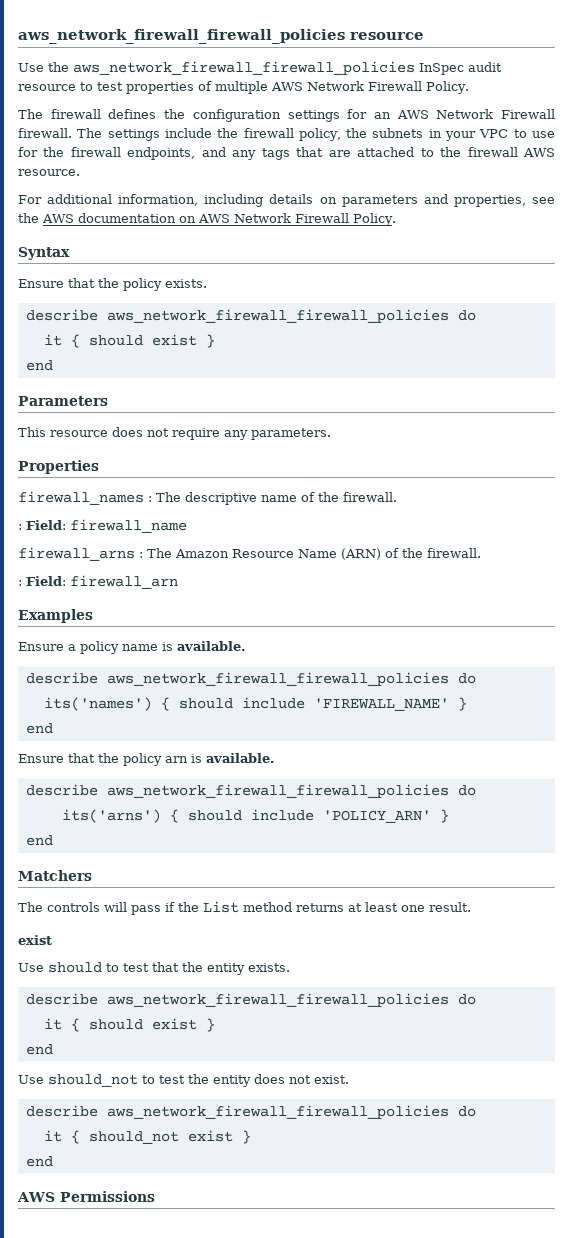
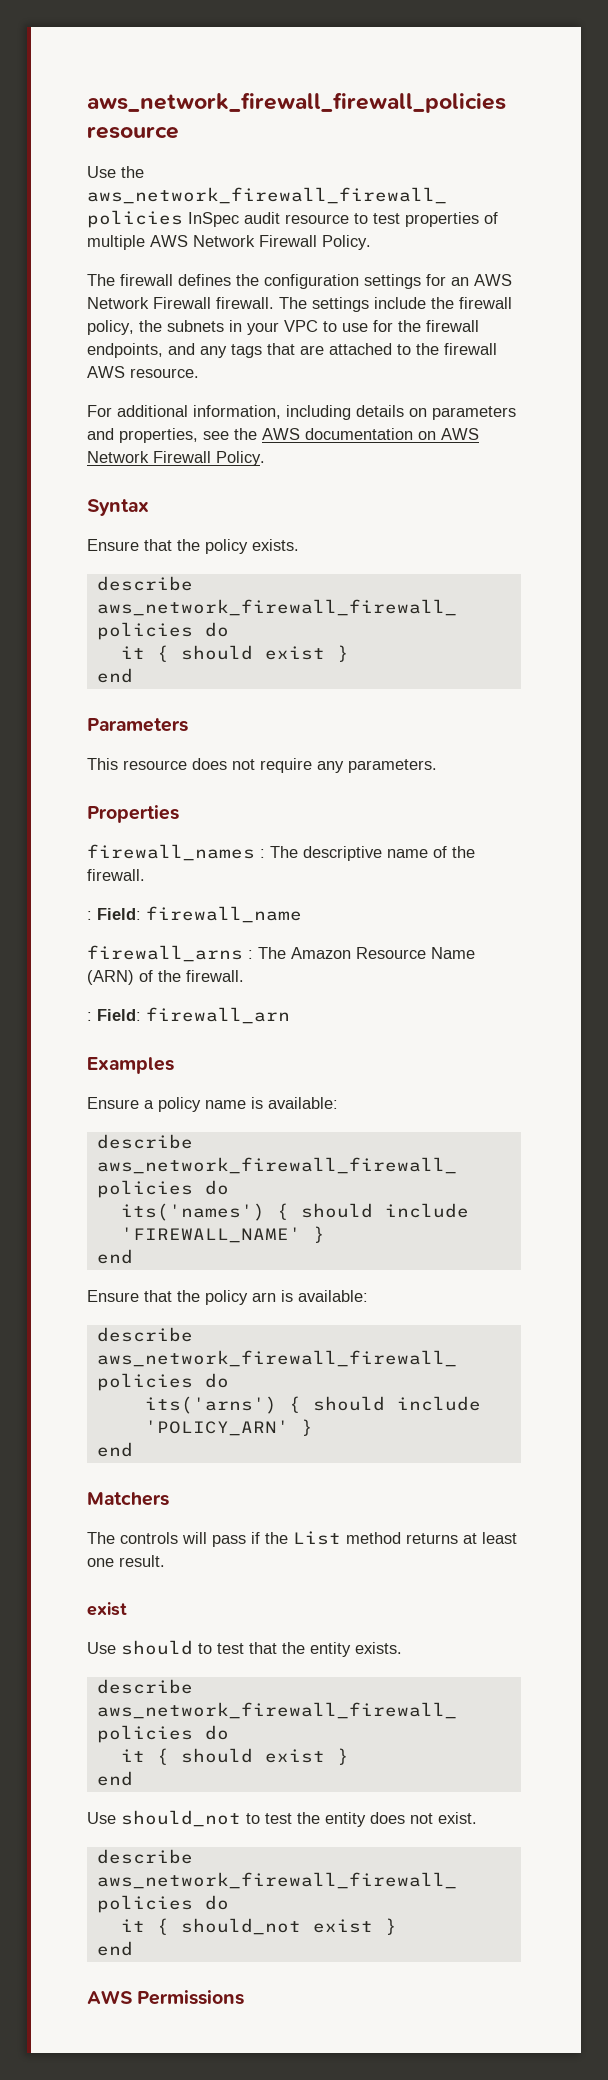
[177,641,246,651] available. -> [268,1097,338,1109] available:
[206,753,275,763] available. -> [298,1290,368,1302] available:

